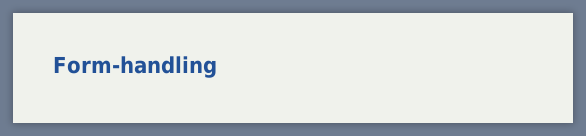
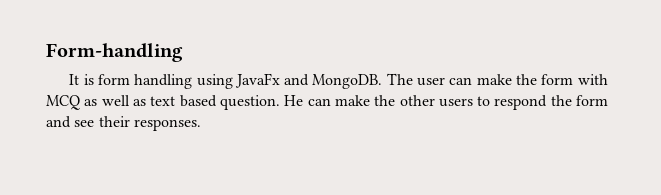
(217, 67) none -> [69,73,608,89] [46,95,609,110] [46,116,201,131] // It is form handling using JavaFx and MongoDB. The user can make the form with MCQ as well as text based question. He can make the other users to respond the form and see their responses.

